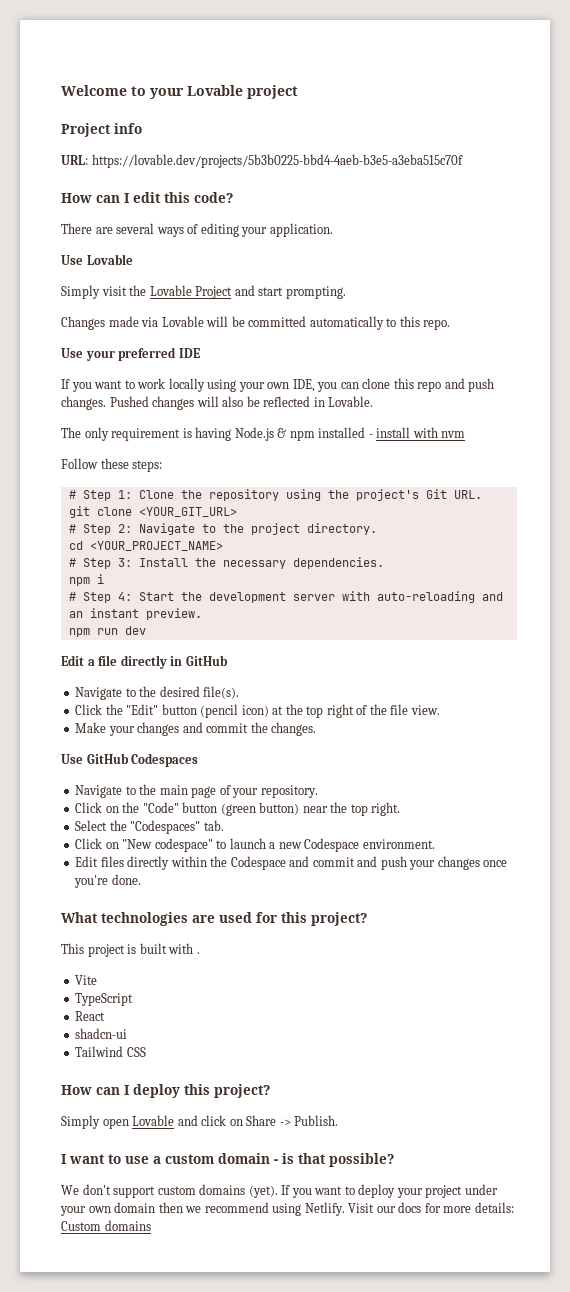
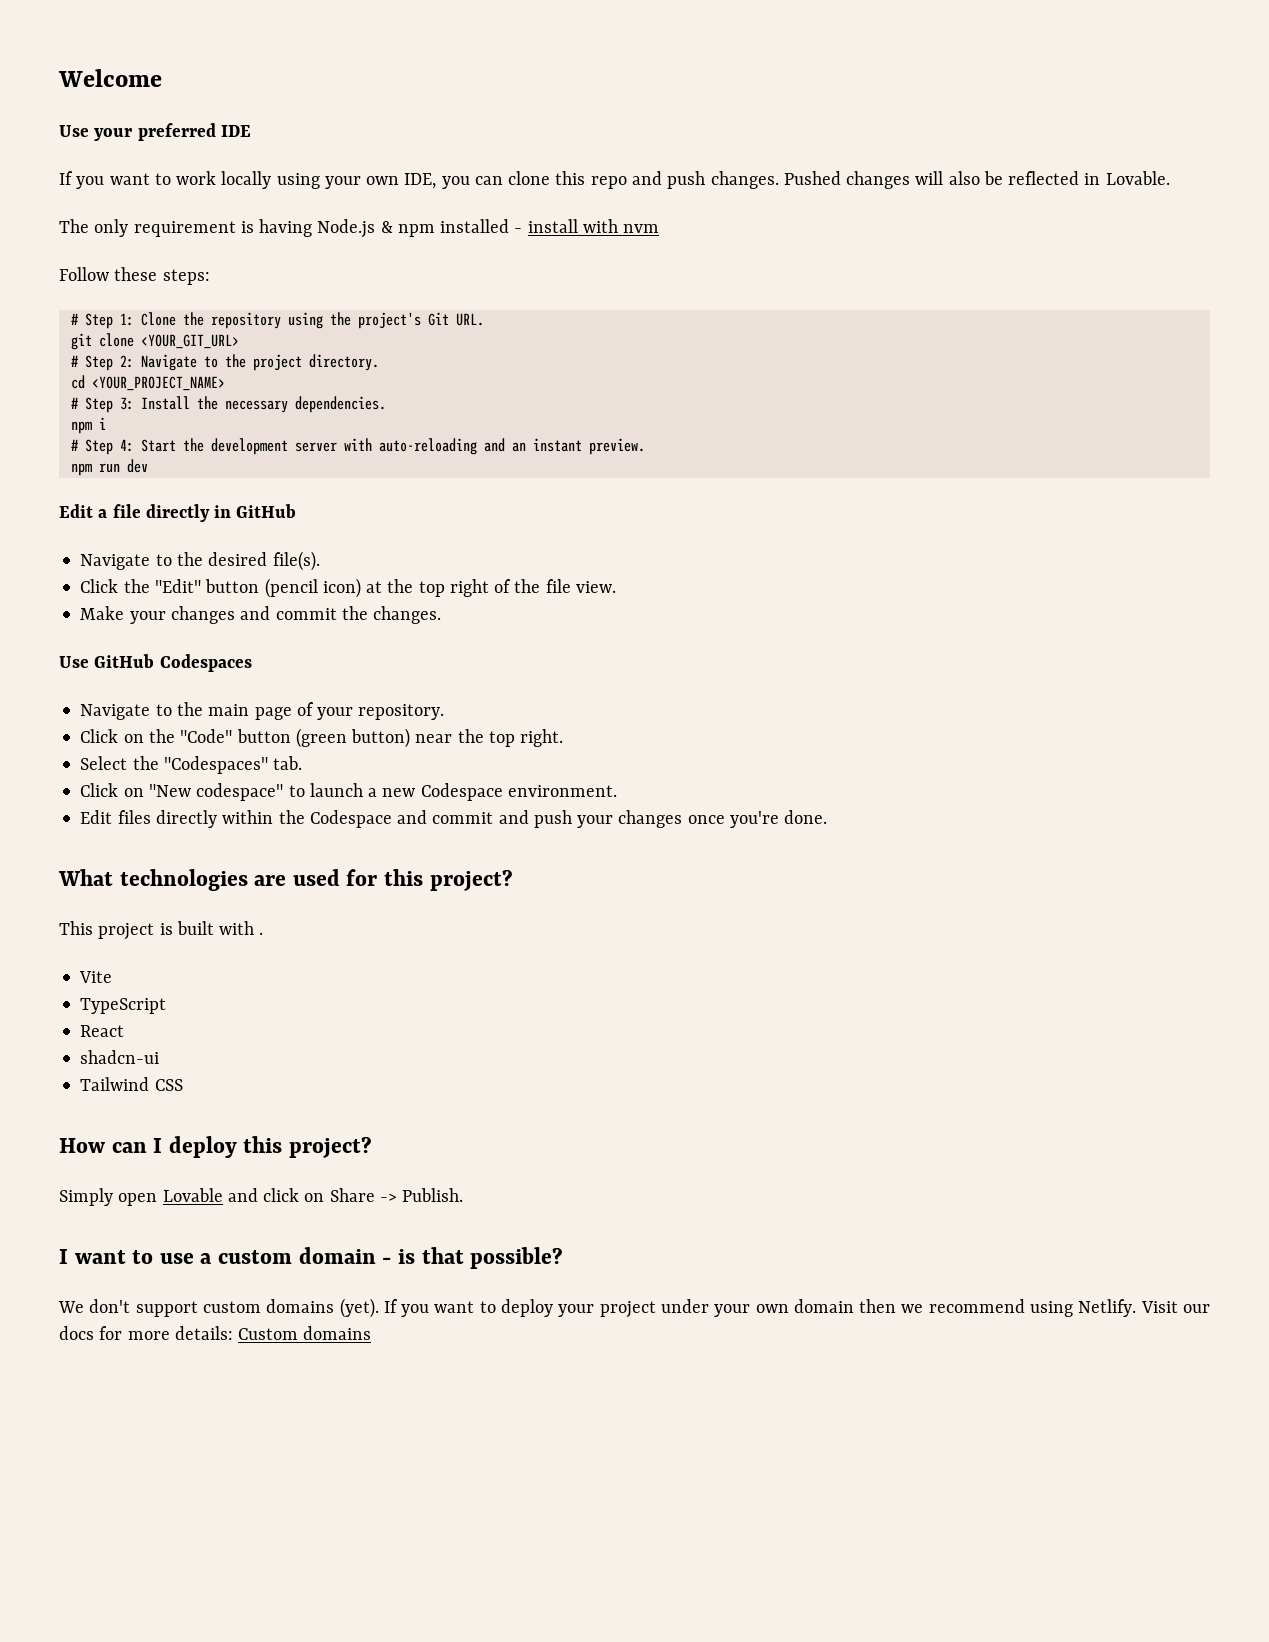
[131,85,298,99] [61,123,142,137] [61,154,463,168] [61,192,233,203] [61,223,333,237] [61,254,133,265] [61,285,346,299] [61,316,451,330] to your Lovable project // Project info // URL: https://lovable.dev/projects/5b3b0225-bbd4-4aeb-b3e5-a3eba515c70f // How can I edit this code? // There are several ways of editing your application. // Use Lovable // Simply visit the Lovable Project and start prompting. // Changes made via Lovable will be committed automatically to this repo. -> (162, 78) none

